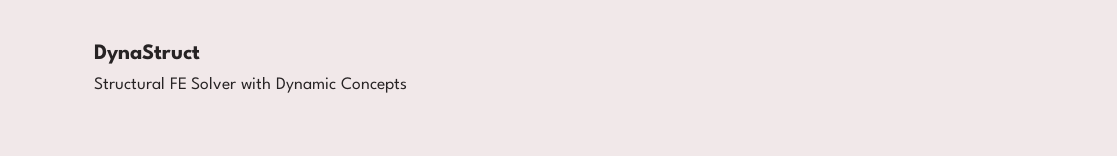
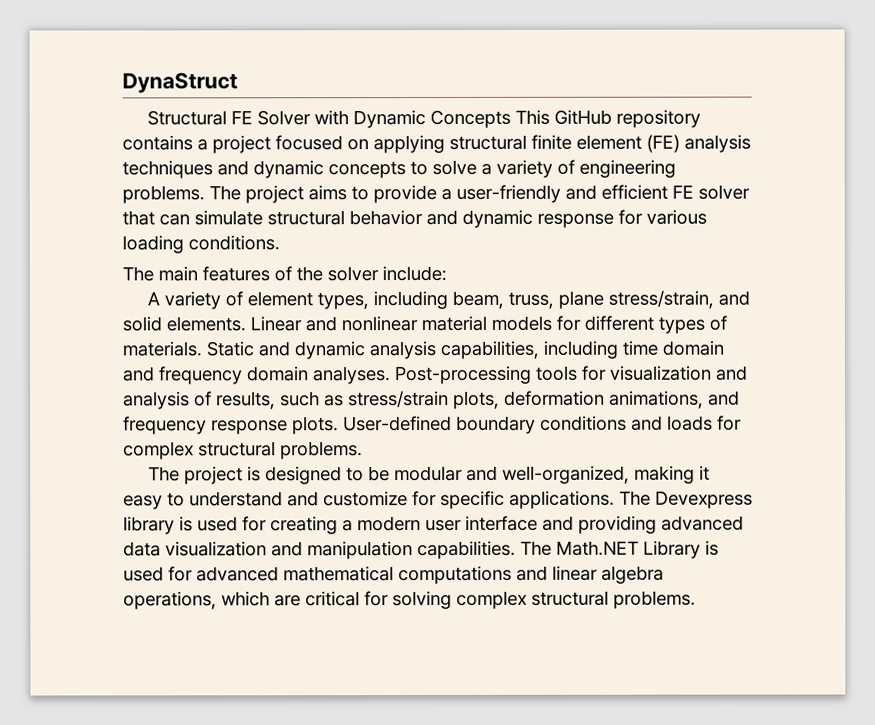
(407, 85) none -> [515,109,702,128] [122,134,751,154] [122,159,676,179] [122,184,750,204] [122,209,707,228] [122,235,280,254] [122,265,447,282] [147,290,751,310] [122,315,727,334] [122,340,724,360] [123,365,748,385] [123,390,740,410] [123,415,742,435] [123,441,363,460] [148,465,711,485] [123,490,753,510] [123,515,744,535] [123,540,719,560] [123,565,664,585] [123,590,696,610] This GitHub repository contains a project focused on applying structural finite element (FE) analysis techniques and dynamic concepts to solve a variety of engineering problems. The project aims to provide a user-friendly and efficient FE solver that can simulate structural behavior and dynamic response for various loading conditions. // The main features of the solver include: // A variety of element types, including beam, truss, plane stress/strain, and solid elements. Linear and nonlinear material models for different types of materials. Static and dynamic analysis capabilities, including time domain and frequency domain analyses. Post-processing tools for visualization and analysis of results, such as stress/strain plots, deformation animations, and frequency response plots. User-defined boundary conditions and loads for complex structural problems. // The project is designed to be modular and well-organized, making it easy to understand and customize for specific applications. The Devexpress library is used for creating a modern user interface and providing advanced data visualization and manipulation capabilities. The Math.NET Library is used for advanced mathematical computations and linear algebra operations, which are critical for solving complex structural problems.

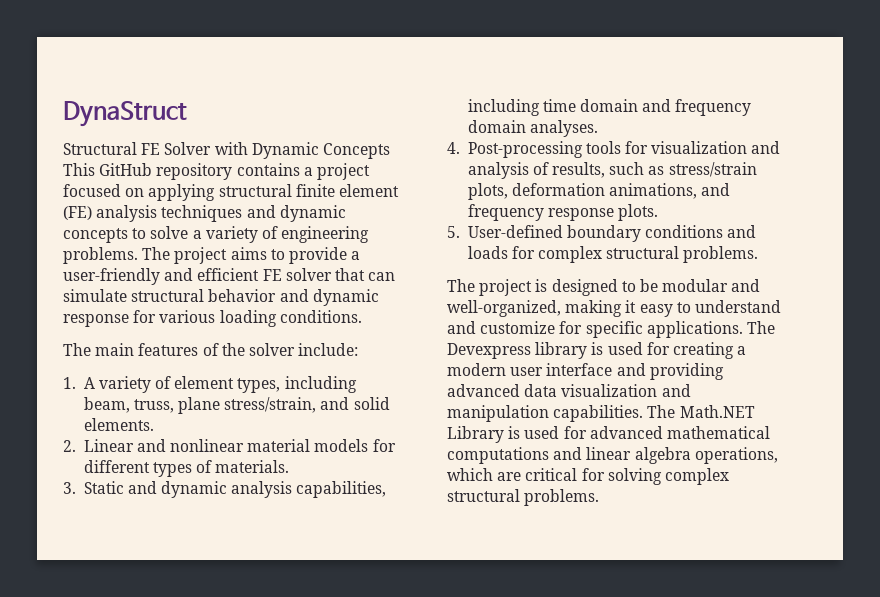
(447, 273) none -> [63,377,76,389] 1.
(246, 324) none -> [63,440,76,452] // 2.
(202, 349) none -> [63,482,76,494] // 3.
(391, 375) none -> [447,142,460,154] // 4.
(339, 425) none -> [447,226,460,238] // 5.

